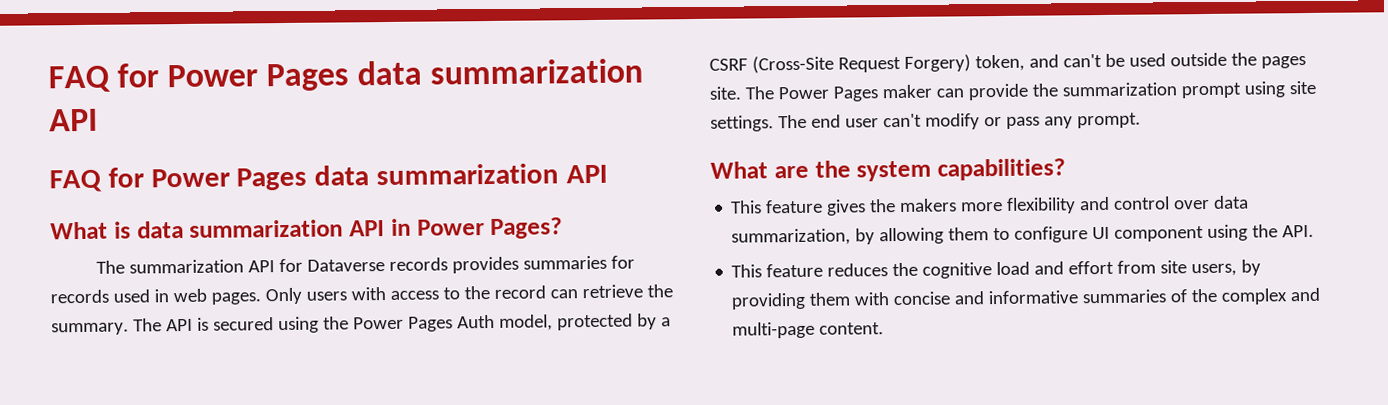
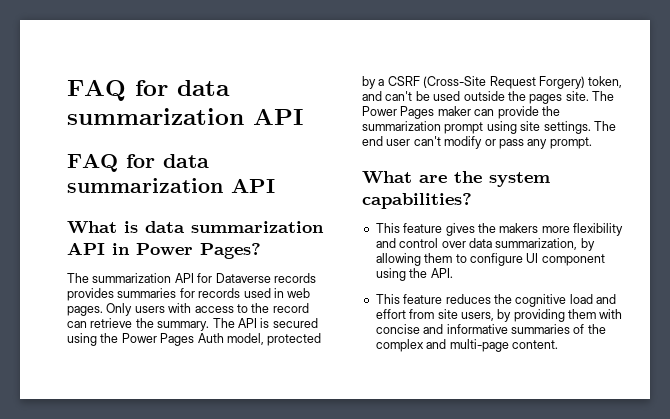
[48,63,350,93] FAQ for Power Pages -> [67,79,168,101] FAQ for
[150,167,308,191] Power Pages -> (155, 161) none

